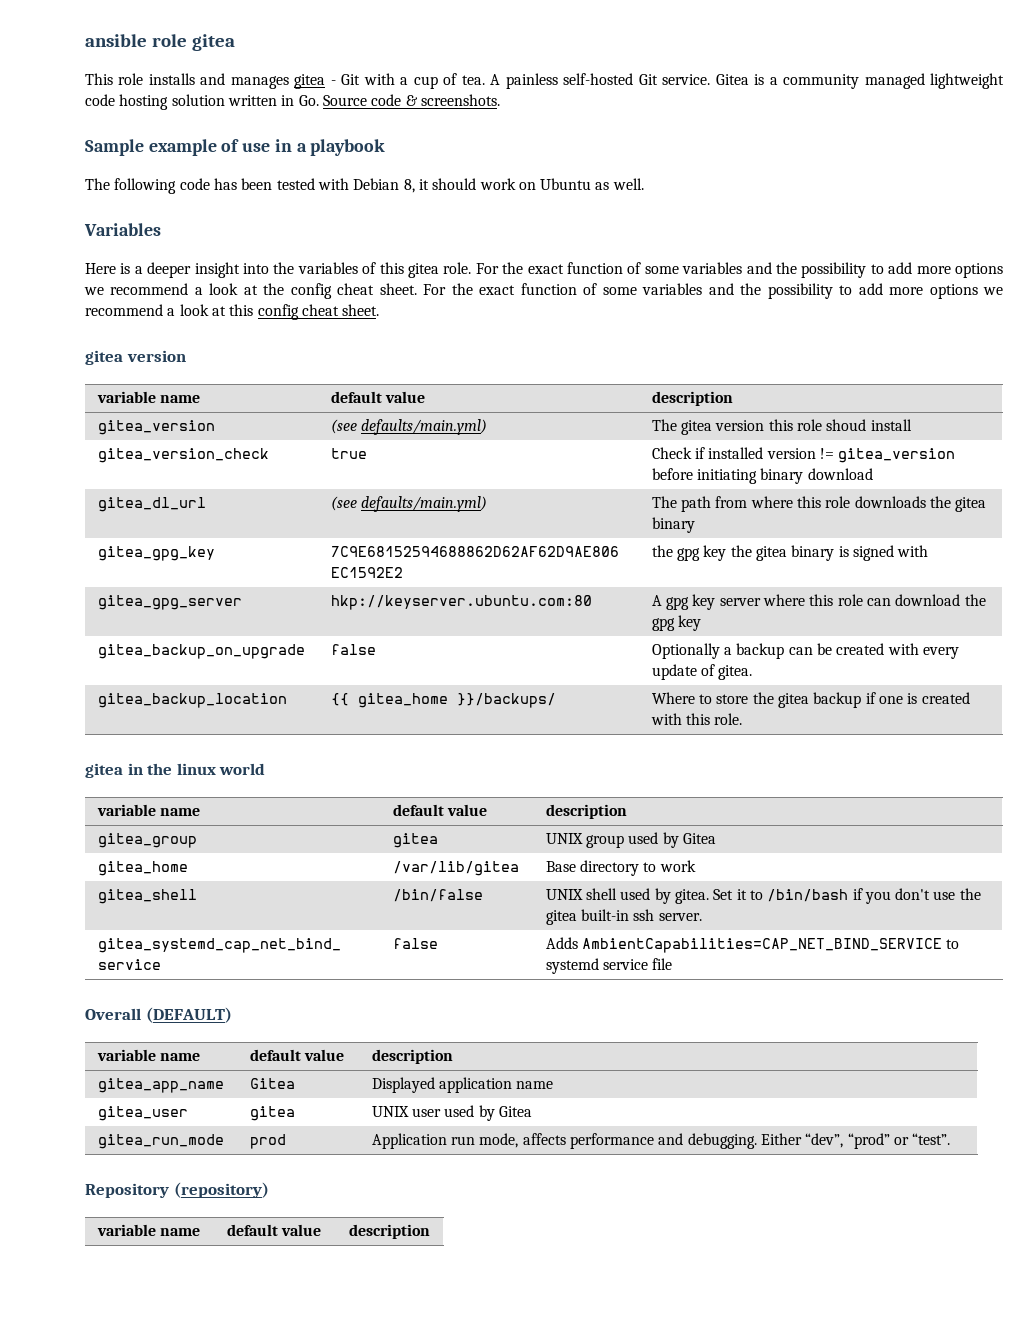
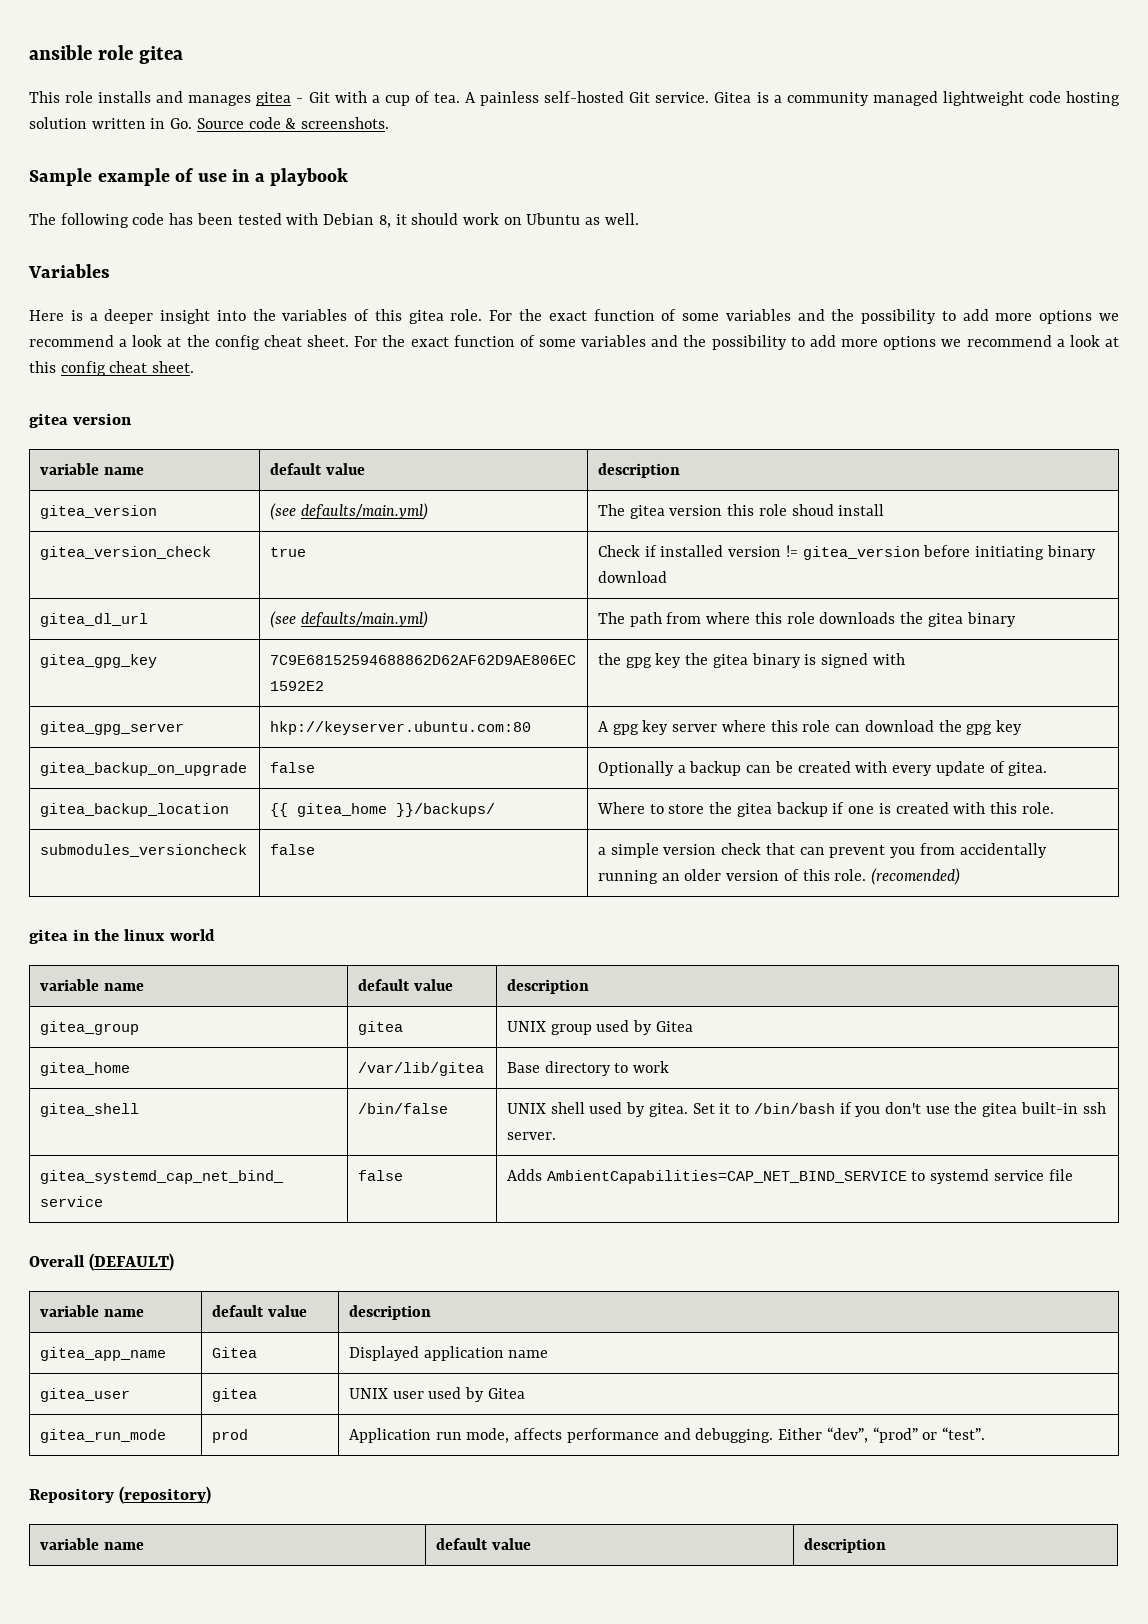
(743, 719) none -> [40,844,248,857] [270,844,316,855] [598,843,1047,858] [598,868,961,885] // submodules_versioncheck | false | a simple version check that can prevent you from accidentally running an older version of this role. (recomended)

